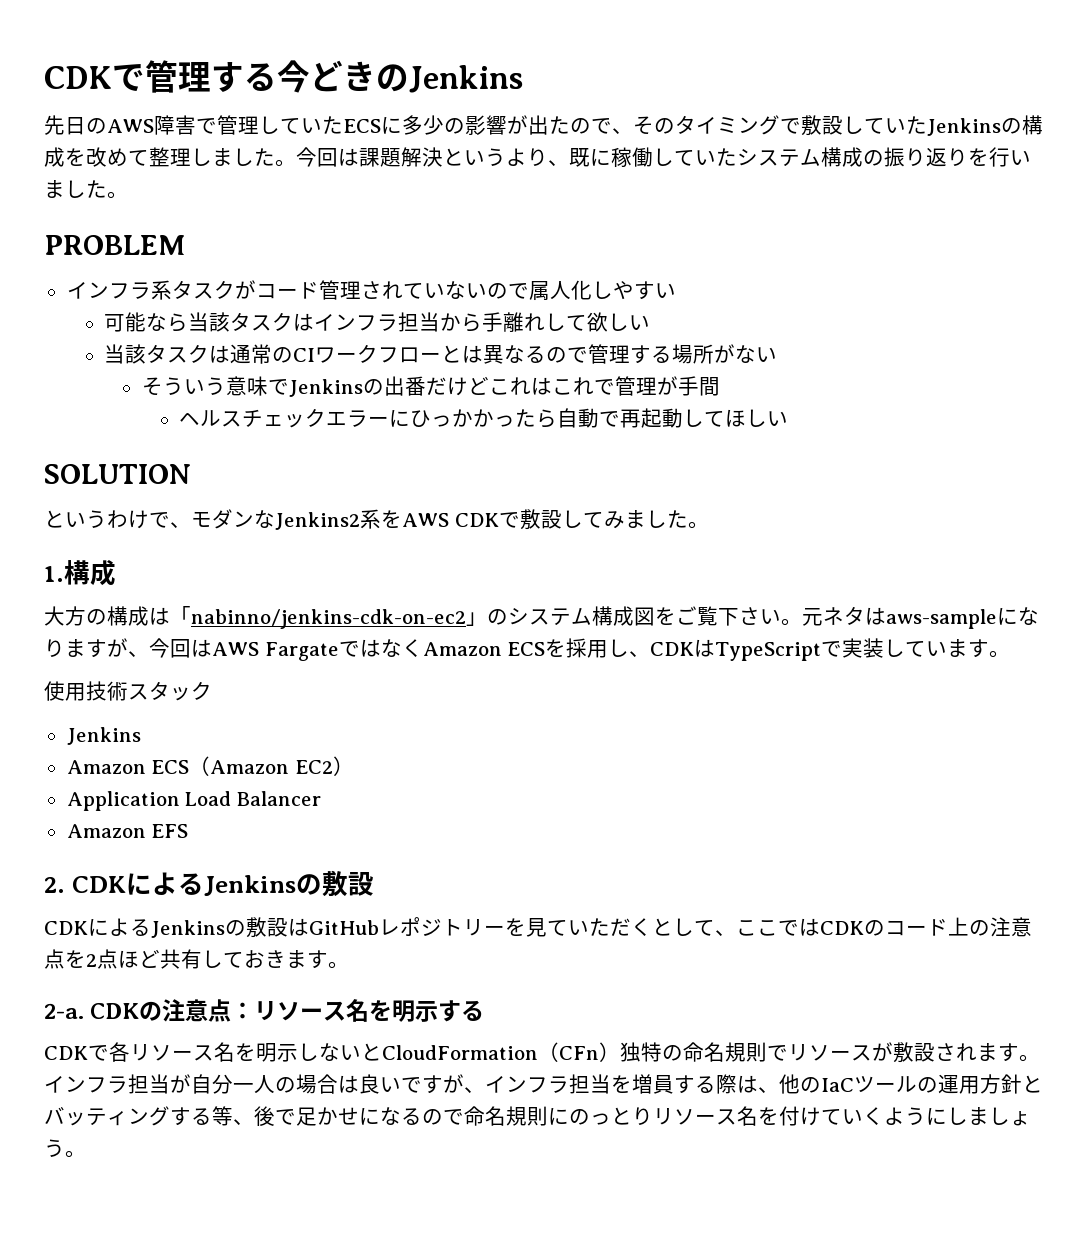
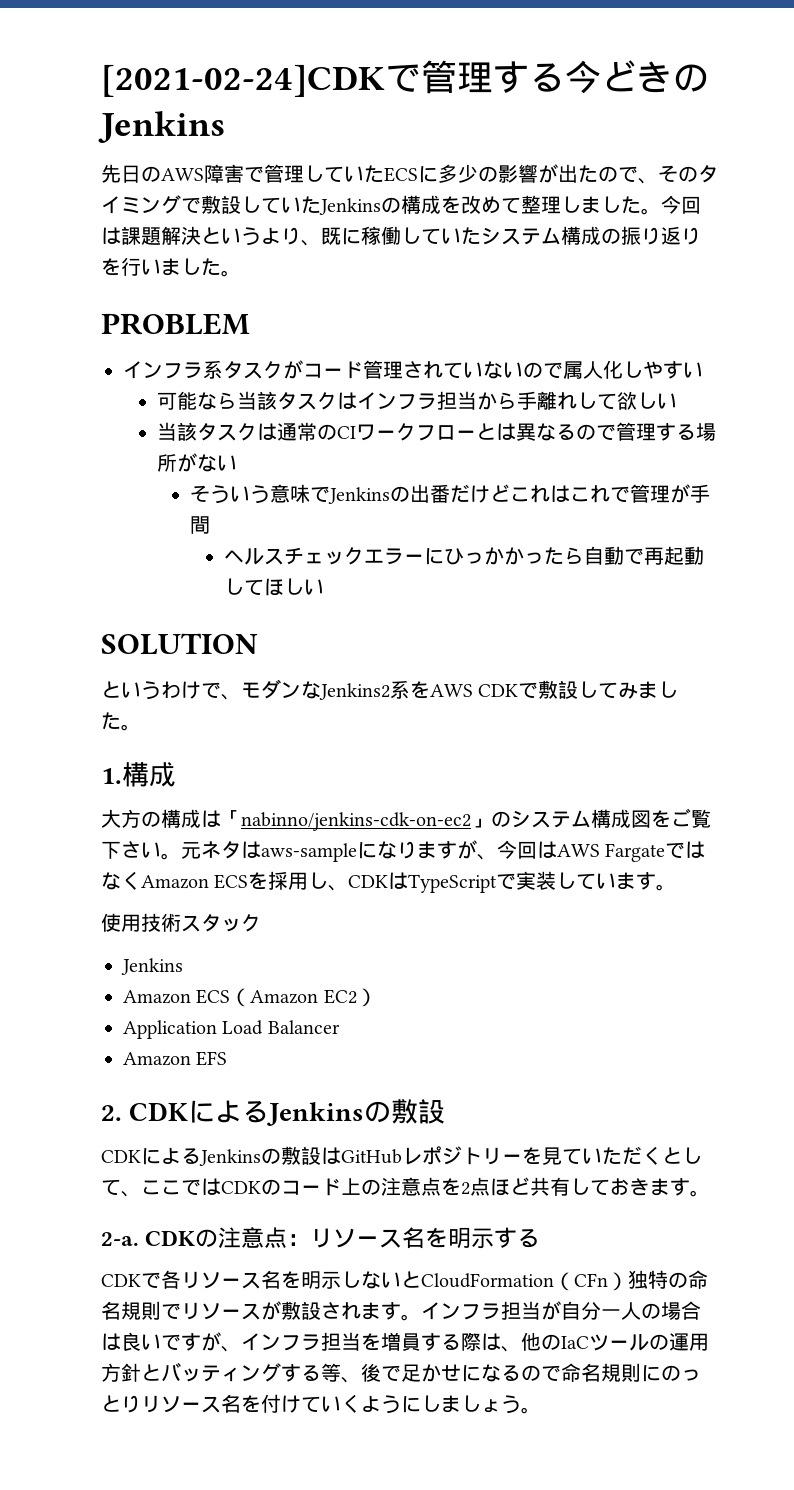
[44,66,112,89] CDK -> [101,64,385,97] [2021-02-24]CDK

